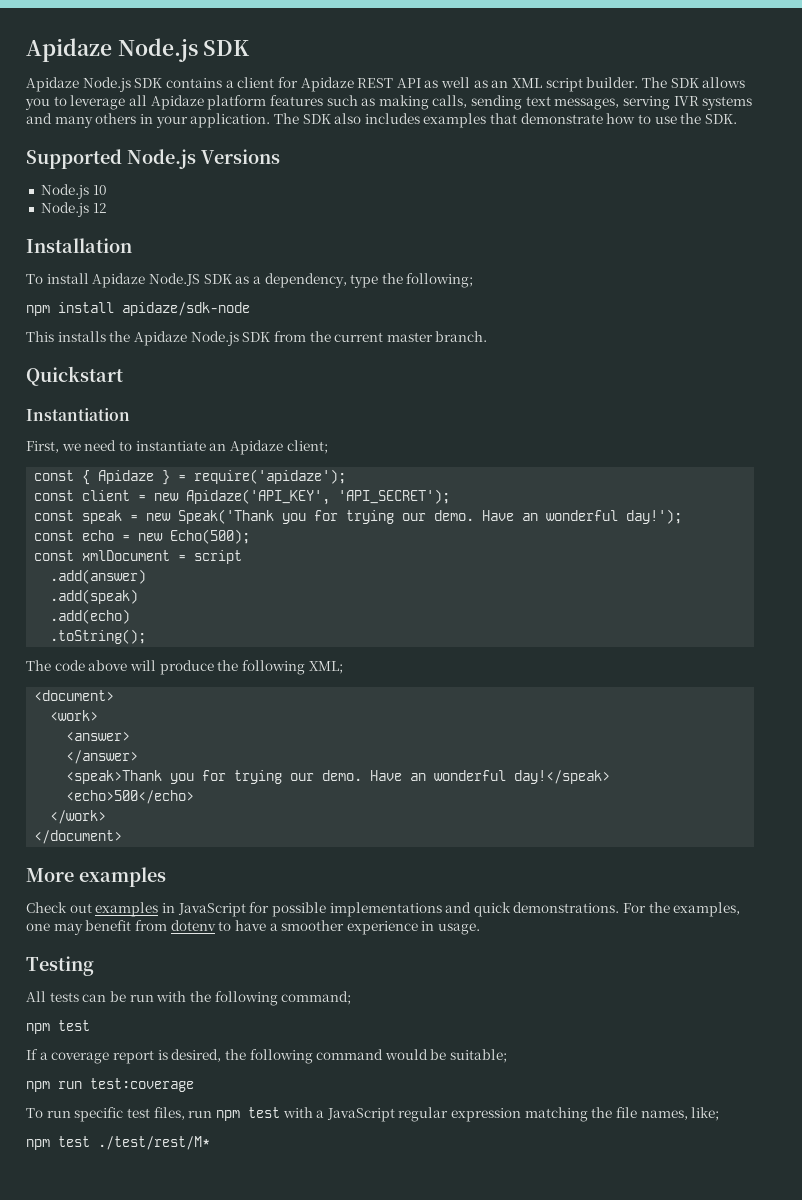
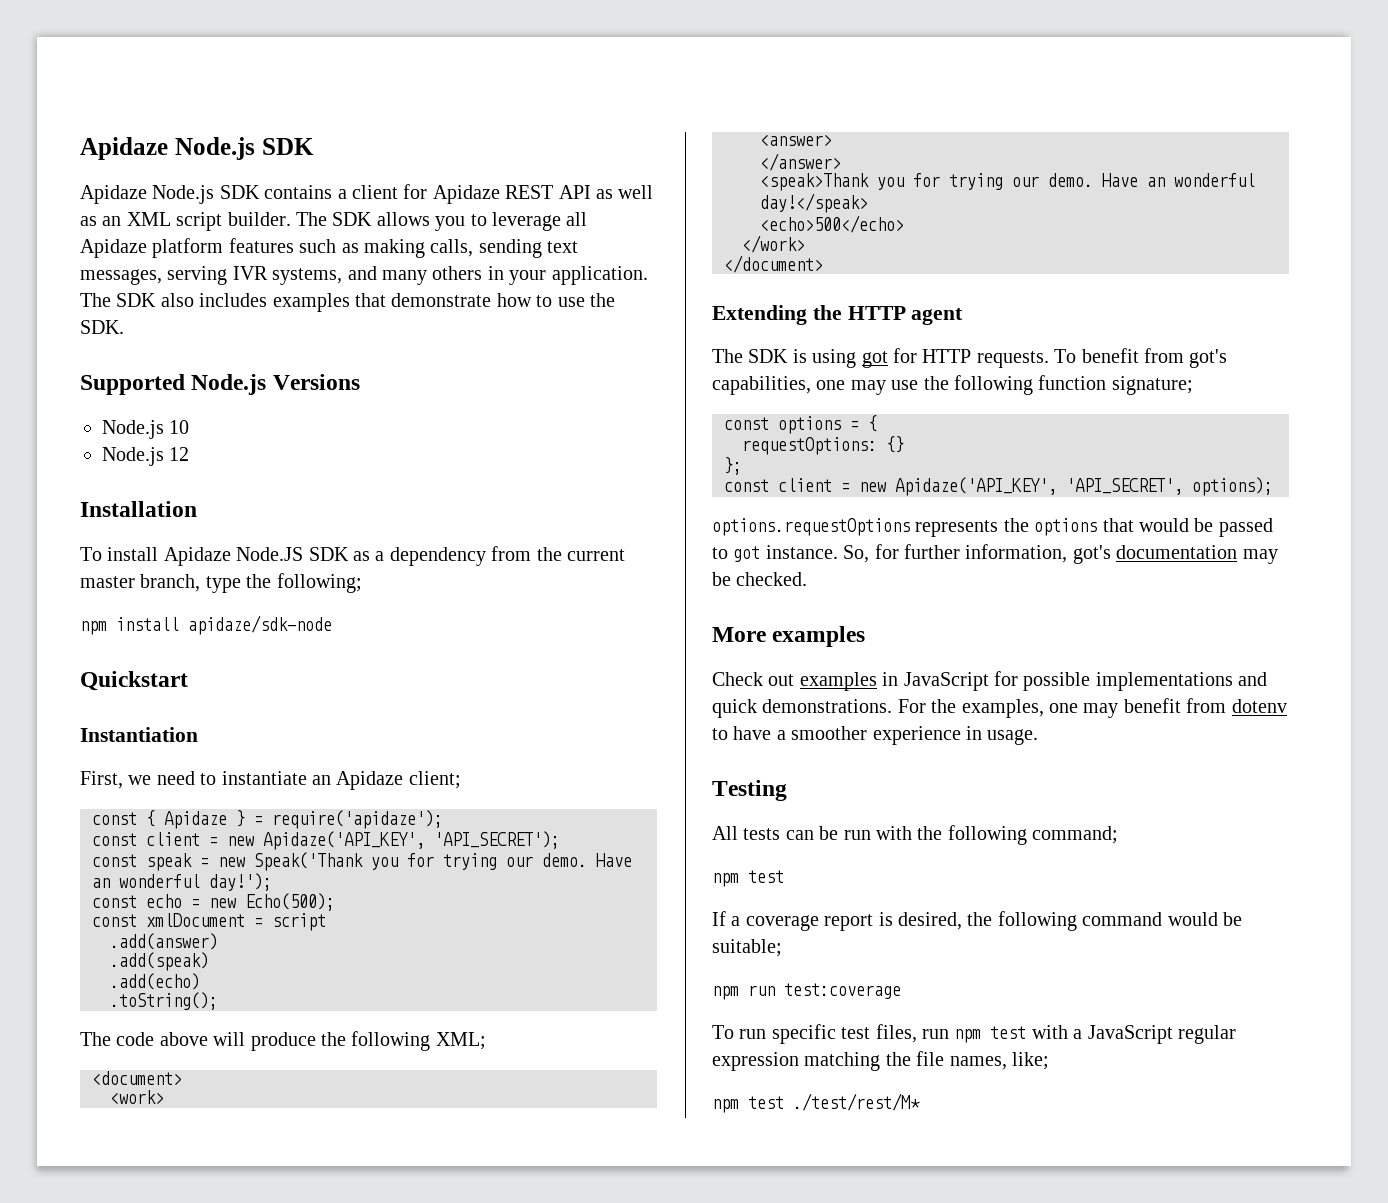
[702,96,753,110] systems -> [272,268,343,285] systems,
[264,273,347,288] dependency, -> [389,546,625,566] [80,574,201,592] dependency from the current master branch,
[26,331,488,346] // This installs the Apidaze Node.js SDK from the current master branch. -> (332, 625) none
(123, 837) none -> [712,305,964,325] [712,348,1228,368] [712,375,1193,395] [724,415,877,434] [742,436,904,455] [724,457,742,475] [724,477,1273,496] [712,518,1273,537] [712,544,1278,564] [712,572,808,586] // Extending the HTTP agent // The SDK is using got for HTTP requests. To benefit from got's capabilities, one may use the following function signature; // const options = { // requestOptions: {} // }; // const client = new Apidaze('API_KEY', 'API_SECRET', options); // options.requestOptions represents the options that would be passed to got instance. So, for further information, got's documentation may be checked.

